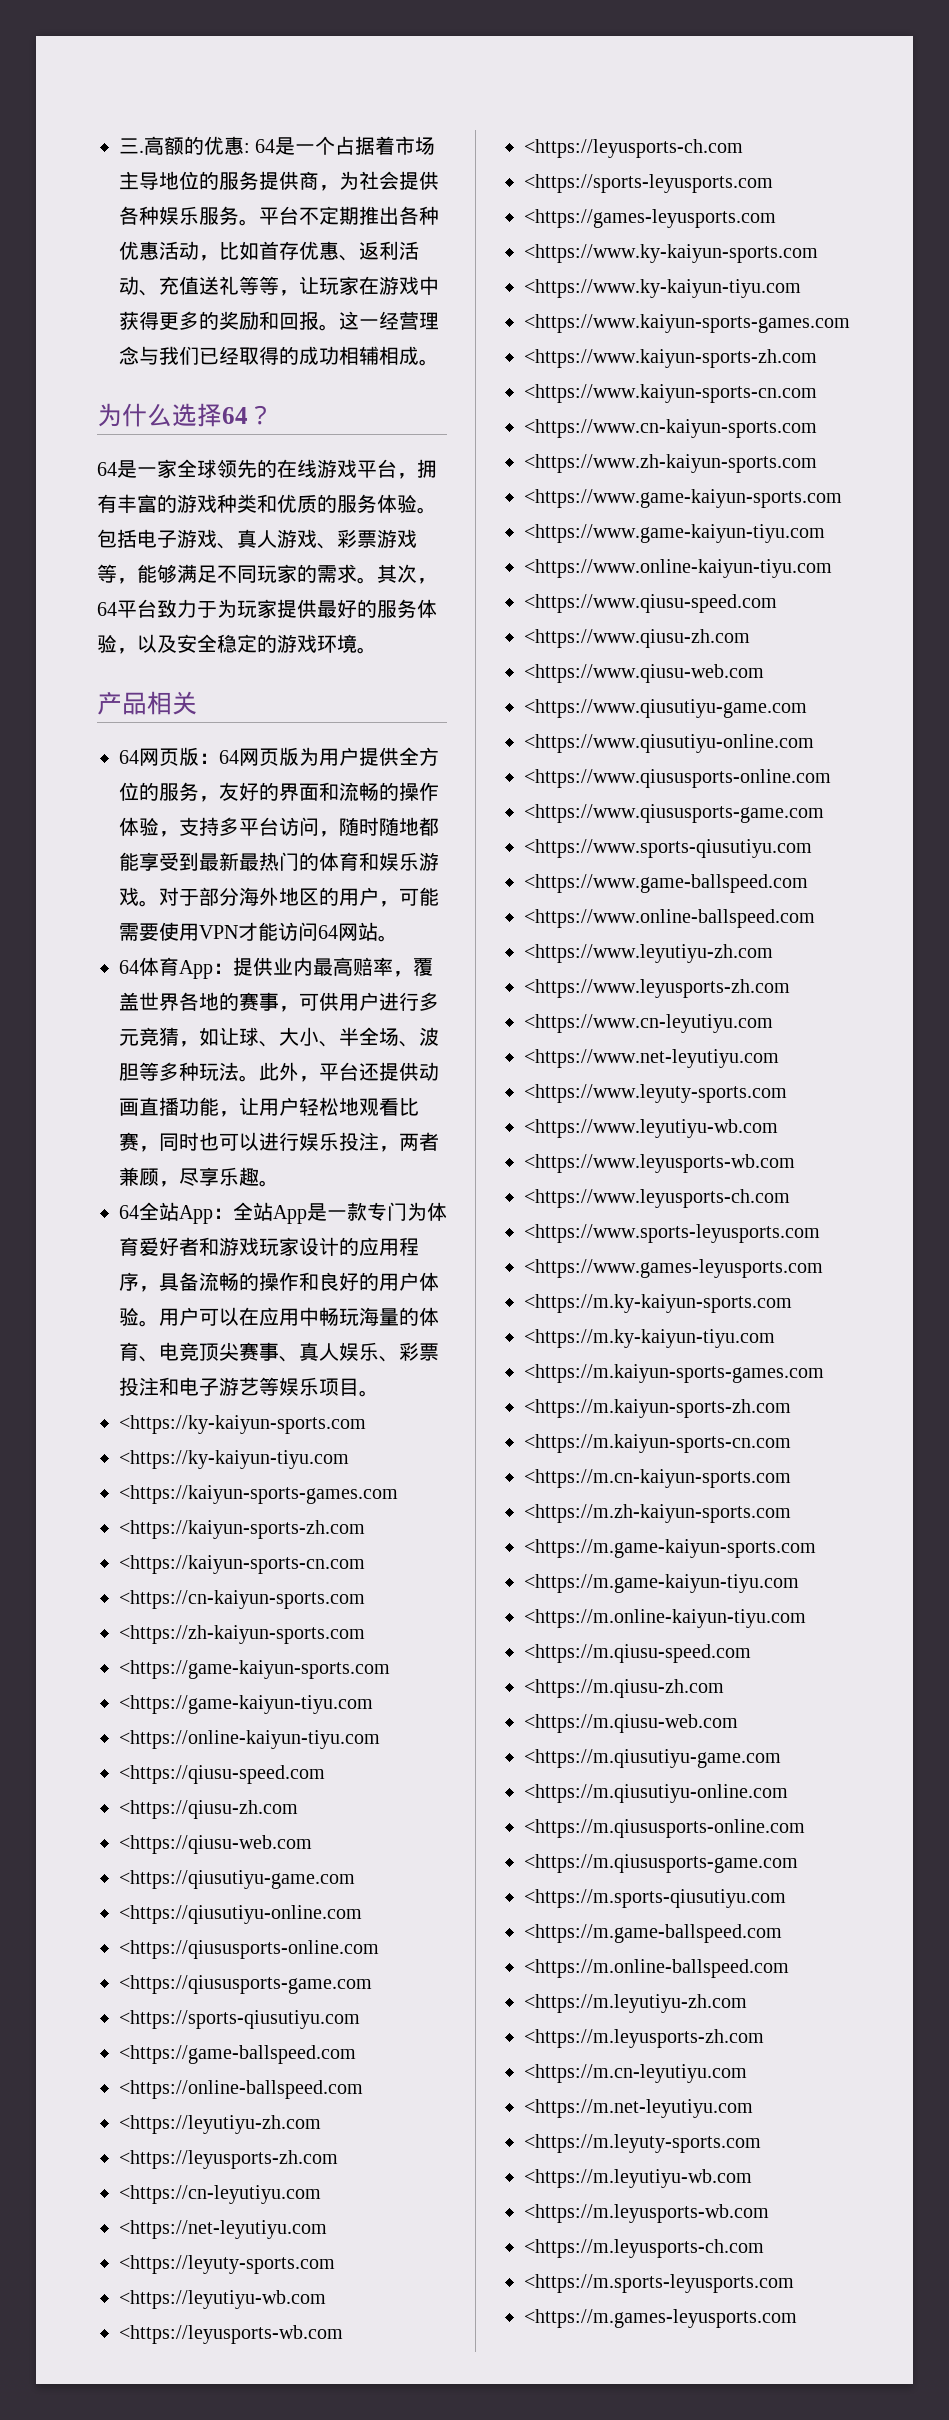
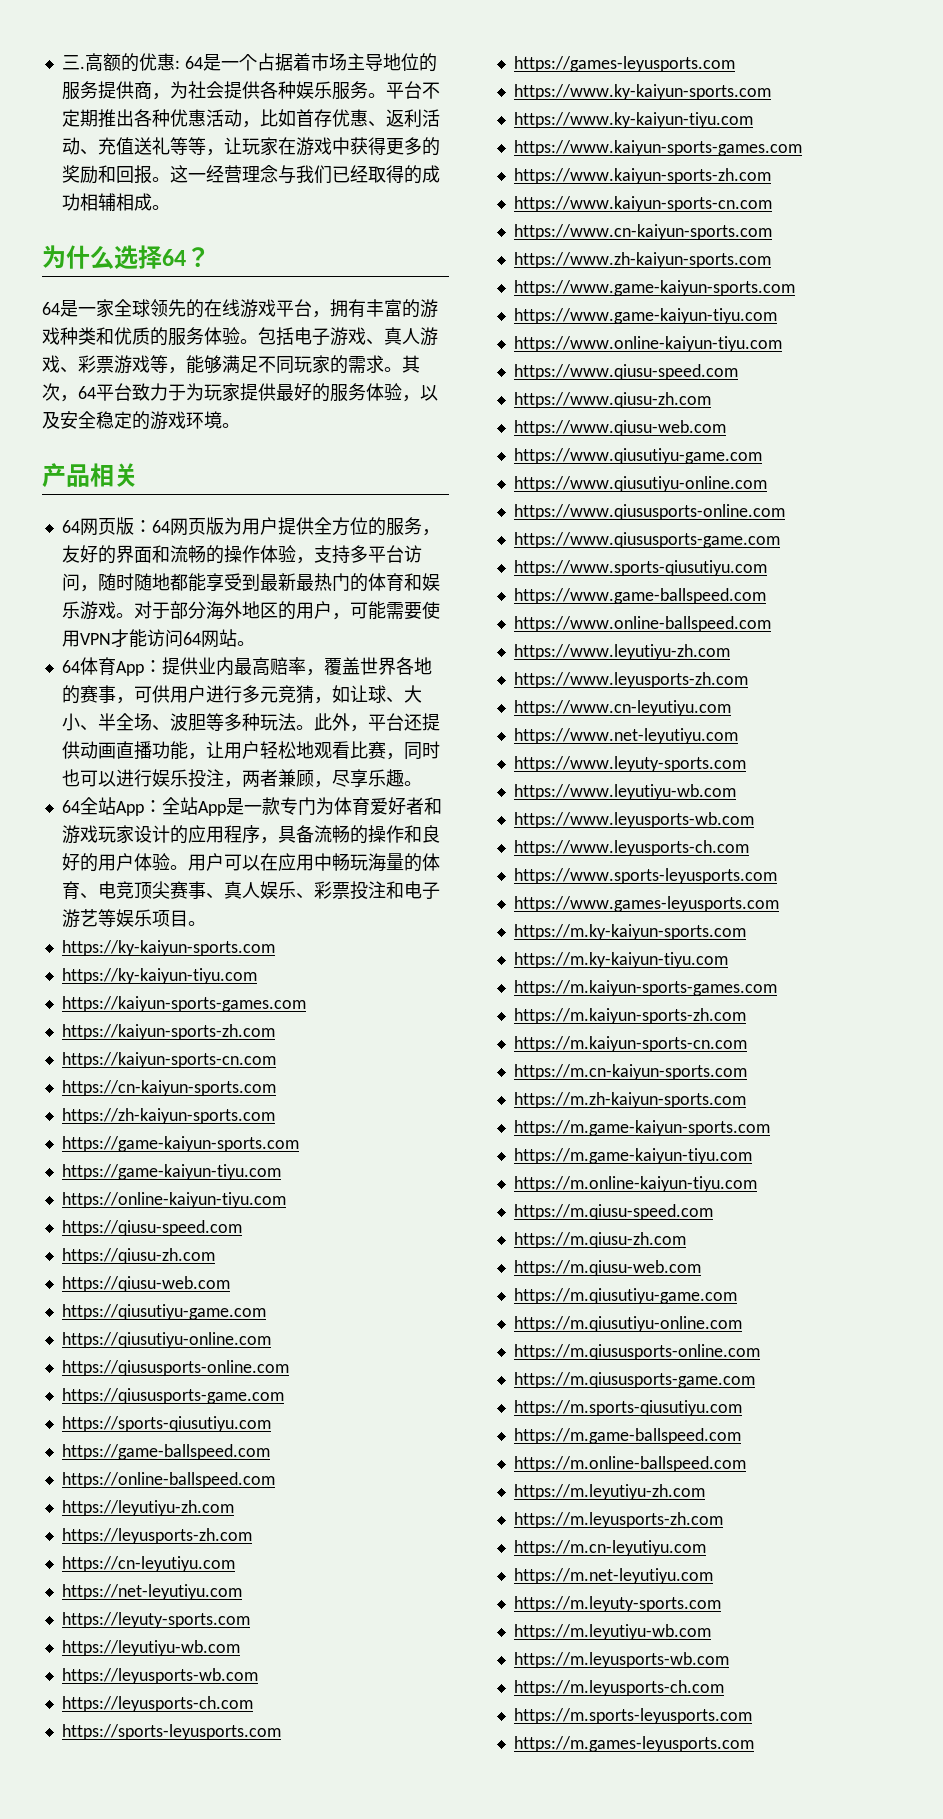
[119,1415,366,1434] [119,1450,349,1469] [119,1485,398,1504] [119,1520,365,1539] [119,1555,365,1574] [119,1590,365,1609] [119,1625,365,1644] [119,1660,390,1679] [119,1695,373,1714] [119,1730,380,1749] [119,1765,325,1784] [119,1800,298,1819] [119,1835,312,1854] [119,1870,355,1889] [119,1905,362,1924] [119,1940,379,1959] [119,1975,372,1994] [119,2010,360,2029] [119,2045,356,2064] [119,2080,363,2099] [119,2115,321,2134] [119,2150,338,2169] [119,2185,321,2204] [119,2220,327,2239] [119,2255,335,2274] [119,2290,326,2309] [119,2325,343,2344] [524,139,743,158] [524,174,773,193] [524,209,776,228] [524,244,818,263] [524,279,801,298] [524,314,850,333] [524,349,817,368] [524,384,817,403] [524,419,817,438] [524,454,817,473] [524,489,842,508] [524,524,825,543] [524,559,832,578] [524,594,777,613] [524,629,750,648] [524,664,764,683] [524,699,807,718] [524,734,814,753] [524,769,831,788] [524,804,824,823] [524,839,812,858] [524,874,808,893] [524,909,815,928] [524,944,773,963] [524,979,790,998] [524,1014,773,1033] [524,1049,779,1068] [524,1084,787,1103] [524,1119,778,1138] [524,1154,795,1173] [524,1189,790,1208] [524,1224,820,1243] [524,1259,823,1278] [524,1294,792,1313] [524,1329,775,1348] [524,1364,824,1383] [524,1399,791,1418] [524,1434,791,1453] [524,1469,791,1488] [524,1504,791,1523] [524,1539,816,1558] [524,1574,799,1593] [524,1609,806,1628] [524,1644,751,1663] [524,1679,724,1698] [524,1714,738,1733] [524,1749,781,1768] [524,1784,788,1803] [524,1819,805,1838] [524,1854,798,1873] [524,1889,786,1908] [524,1924,782,1943] [524,1959,789,1978] [524,1994,747,2013] [524,2029,764,2048] [524,2064,747,2083] [524,2099,753,2118] [524,2134,761,2153] [524,2169,752,2188] [524,2204,769,2223] [524,2239,764,2258] [524,2274,794,2293] [524,2309,797,2328] <https://ky-kaiyun-sports.com // <https://ky-kaiyun-tiyu.com // <https://kaiyun-sports-games.com // <https://kaiyun-sports-zh.com // <https://kaiyun-sports-cn.com // <https://cn-kaiyun-sports.com // <https://zh-kaiyun-sports.com // <https://game-kaiyun-sports.com // <https://game-kaiyun-tiyu.com // <https://online-kaiyun-tiyu.com // <https://qiusu-speed.com // <https://qiusu-zh.com // <https://qiusu-web.com // <https://qiusutiyu-game.com // <https://qiusutiyu-online.com // <https://qiususports-online.com // <https://qiususports-game.com // <https://sports-qiusutiyu.com // <https://game-ballspeed.com // <https://online-ballspeed.com // <https://leyutiyu-zh.com // <https://leyusports-zh.com // <https://cn-leyutiyu.com // <https://net-leyutiyu.com // <https://leyuty-sports.com // <https://leyutiyu-wb.com // <https://leyusports-wb.com // <https://leyusports-ch.com // <https://sports-leyusports.com // <https://games-leyusports.com // <https://www.ky-kaiyun-sports.com // <https://www.ky-kaiyun-tiyu.com // <https://www.kaiyun-sports-games.com // <https://www.kaiyun-sports-zh.com // <https://www.kaiyun-sports-cn.com // <https://www.cn-kaiyun-sports.com // <https://www.zh-kaiyun-sports.com // <https://www.game-kaiyun-sports.com // <https://www.game-kaiyun-tiyu.com // <https://www.online-kaiyun-tiyu.com // <https://www.qiusu-speed.com // <https://www.qiusu-zh.com // <https://www.qiusu-web.com // <https://www.qiusutiyu-game.com // <https://www.qiusutiyu-online.com // <https://www.qiususports-online.com // <https://www.qiususports-game.com // <https://www.sports-qiusutiyu.com // <https://www.game-ballspeed.com // <https://www.online-ballspeed.com // <https://www.leyutiyu-zh.com // <https://www.leyusports-zh.com // <https://www.cn-leyutiyu.com // <https://www.net-leyutiyu.com // <https://www.leyuty-sports.com // <https://www.leyutiyu-wb.com // <https://www.leyusports-wb.com // <https://www.leyusports-ch.com // <https://www.sports-leyusports.com // <https://www.games-leyusports.com // <https://m.ky-kaiyun-sports.com // <https://m.ky-kaiyun-tiyu.com // <https://m.kaiyun-sports-games.com // <https://m.kaiyun-sports-zh.com // <https://m.kaiyun-sports-cn.com // <https://m.cn-kaiyun-sports.com // <https://m.zh-kaiyun-sports.com // <https://m.game-kaiyun-sports.com // <https://m.game-kaiyun-tiyu.com // <https://m.online-kaiyun-tiyu.com // <https://m.qiusu-speed.com // <https://m.qiusu-zh.com // <https://m.qiusu-web.com // <https://m.qiusutiyu-game.com // <https://m.qiusutiyu-online.com // <https://m.qiususports-online.com // <https://m.qiususports-game.com // <https://m.sports-qiusutiyu.com // <https://m.game-ballspeed.com // <https://m.online-ballspeed.com // <https://m.leyutiyu-zh.com // <https://m.leyusports-zh.com // <https://m.cn-leyutiyu.com // <https://m.net-leyutiyu.com // <https://m.leyuty-sports.com // <https://m.leyutiyu-wb.com // <https://m.leyusports-wb.com // <https://m.leyusports-ch.com // <https://m.sports-leyusports.com // <https://m.games-leyusports.com -> [61,940,275,956] [61,968,257,984] [61,996,306,1012] [61,1024,275,1040] [61,1052,276,1068] [61,1080,276,1096] [61,1108,275,1124] [61,1136,299,1152] [61,1164,281,1180] [61,1192,286,1208] [61,1220,242,1236] [61,1248,215,1264] [61,1276,230,1292] [61,1304,266,1320] [61,1332,271,1348] [61,1360,289,1376] [61,1388,284,1404] [61,1416,271,1432] [61,1444,270,1460] [61,1472,275,1488] [61,1500,234,1516] [61,1528,252,1544] [61,1556,235,1572] [61,1584,242,1600] [61,1612,250,1628] [61,1640,240,1656] [61,1668,258,1684] [61,1696,253,1712] [61,1724,281,1740] [513,56,735,72] [513,84,771,100] [513,112,753,128] [513,140,802,156] [513,168,771,184] [513,196,772,212] [513,224,772,240] [513,252,771,268] [513,280,795,296] [513,308,777,324] [513,336,782,352] [513,364,738,380] [513,392,711,408] [513,420,726,436] [513,448,762,464] [513,476,767,492] [513,504,785,520] [513,532,780,548] [513,560,767,576] [513,588,766,604] [513,616,771,632] [513,644,730,660] [513,672,748,688] [513,700,731,716] [513,728,738,744] [513,756,746,772] [513,784,736,800] [513,812,754,828] [513,840,749,856] [513,868,777,884] [513,896,779,912] [513,924,746,940] [513,952,728,968] [513,980,777,996] [513,1008,746,1024] [513,1036,747,1052] [513,1064,747,1080] [513,1092,746,1108] [513,1120,770,1136] [513,1148,752,1164] [513,1176,757,1192] [513,1204,713,1220] [513,1232,686,1248] [513,1260,701,1276] [513,1288,737,1304] [513,1316,742,1332] [513,1344,760,1360] [513,1372,755,1388] [513,1400,742,1416] [513,1428,741,1444] [513,1456,746,1472] [513,1484,705,1500] [513,1512,723,1528] [513,1540,706,1556] [513,1568,713,1584] [513,1596,721,1612] [513,1624,711,1640] [513,1652,729,1668] [513,1680,724,1696] [513,1708,752,1724] [513,1736,754,1752] https://ky-kaiyun-sports.com // https://ky-kaiyun-tiyu.com // https://kaiyun-sports-games.com // https://kaiyun-sports-zh.com // https://kaiyun-sports-cn.com // https://cn-kaiyun-sports.com // https://zh-kaiyun-sports.com // https://game-kaiyun-sports.com // https://game-kaiyun-tiyu.com // https://online-kaiyun-tiyu.com // https://qiusu-speed.com // https://qiusu-zh.com // https://qiusu-web.com // https://qiusutiyu-game.com // https://qiusutiyu-online.com // https://qiususports-online.com // https://qiususports-game.com // https://sports-qiusutiyu.com // https://game-ballspeed.com // https://online-ballspeed.com // https://leyutiyu-zh.com // https://leyusports-zh.com // https://cn-leyutiyu.com // https://net-leyutiyu.com // https://leyuty-sports.com // https://leyutiyu-wb.com // https://leyusports-wb.com // https://leyusports-ch.com // https://sports-leyusports.com // https://games-leyusports.com // https://www.ky-kaiyun-sports.com // https://www.ky-kaiyun-tiyu.com // https://www.kaiyun-sports-games.com // https://www.kaiyun-sports-zh.com // https://www.kaiyun-sports-cn.com // https://www.cn-kaiyun-sports.com // https://www.zh-kaiyun-sports.com // https://www.game-kaiyun-sports.com // https://www.game-kaiyun-tiyu.com // https://www.online-kaiyun-tiyu.com // https://www.qiusu-speed.com // https://www.qiusu-zh.com // https://www.qiusu-web.com // https://www.qiusutiyu-game.com // https://www.qiusutiyu-online.com // https://www.qiususports-online.com // https://www.qiususports-game.com // https://www.sports-qiusutiyu.com // https://www.game-ballspeed.com // https://www.online-ballspeed.com // https://www.leyutiyu-zh.com // https://www.leyusports-zh.com // https://www.cn-leyutiyu.com // https://www.net-leyutiyu.com // https://www.leyuty-sports.com // https://www.leyutiyu-wb.com // https://www.leyusports-wb.com // https://www.leyusports-ch.com // https://www.sports-leyusports.com // https://www.games-leyusports.com // https://m.ky-kaiyun-sports.com // https://m.ky-kaiyun-tiyu.com // https://m.kaiyun-sports-games.com // https://m.kaiyun-sports-zh.com // https://m.kaiyun-sports-cn.com // https://m.cn-kaiyun-sports.com // https://m.zh-kaiyun-sports.com // https://m.game-kaiyun-sports.com // https://m.game-kaiyun-tiyu.com // https://m.online-kaiyun-tiyu.com // https://m.qiusu-speed.com // https://m.qiusu-zh.com // https://m.qiusu-web.com // https://m.qiusutiyu-game.com // https://m.qiusutiyu-online.com // https://m.qiususports-online.com // https://m.qiususports-game.com // https://m.sports-qiusutiyu.com // https://m.game-ballspeed.com // https://m.online-ballspeed.com // https://m.leyutiyu-zh.com // https://m.leyusports-zh.com // https://m.cn-leyutiyu.com // https://m.net-leyutiyu.com // https://m.leyuty-sports.com // https://m.leyutiyu-wb.com // https://m.leyusports-wb.com // https://m.leyusports-ch.com // https://m.sports-leyusports.com // https://m.games-leyusports.com

